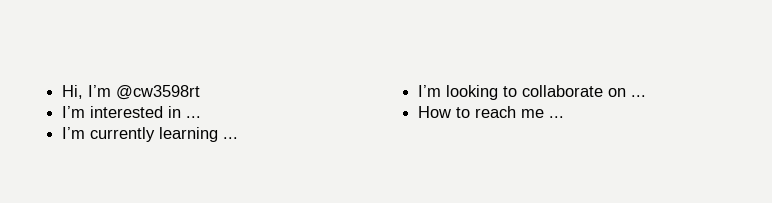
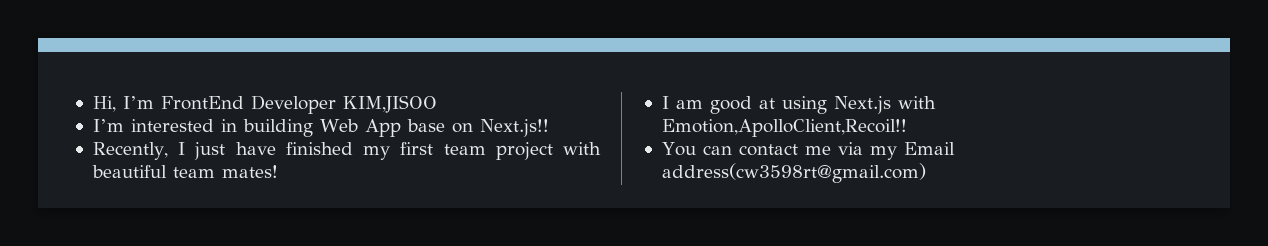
[116,85,201,100] @cw3598rt -> [160,95,437,114] FrontEnd Developer KIM,JISOO
[186,116,202,118] [62,127,239,142] [418,85,647,100] [418,106,565,118] ... // I’m currently learning ... // I’m looking to collaborate on ... // How to reach me ... -> [242,119,549,137] [92,142,602,160] [91,165,278,178] [661,96,936,114] [661,119,907,137] [661,142,955,160] [661,163,926,183] building Web App base on Next.js!! // Recently, I just have finished my first team project with beautiful team mates! // I am good at using Next.js with Emotion,ApolloClient,Recoil!! // You can contact me via my Email address(cw3598rt@gmail.com)

